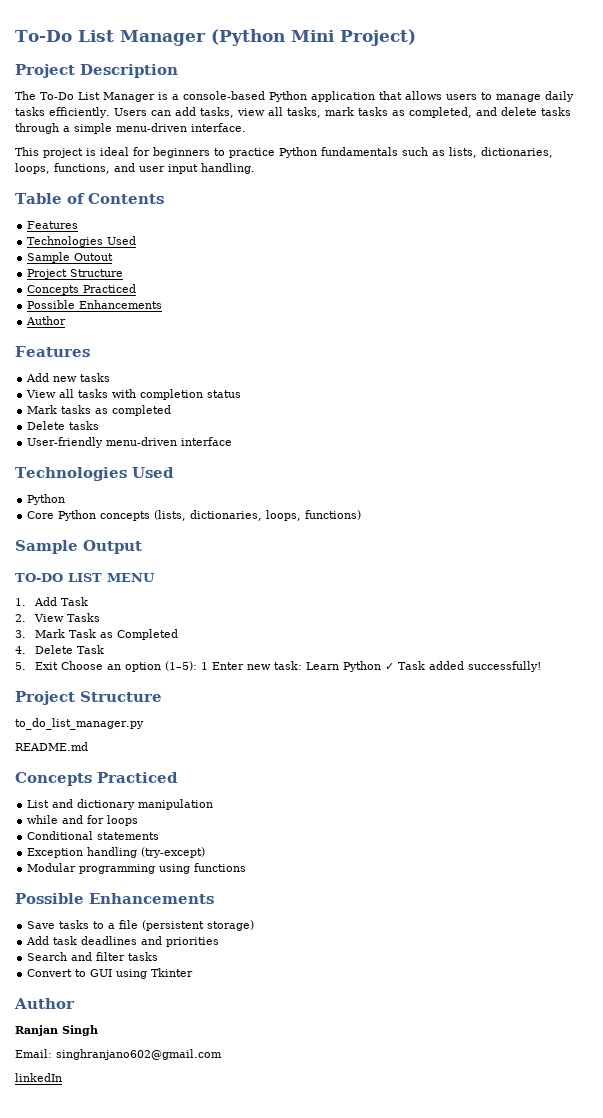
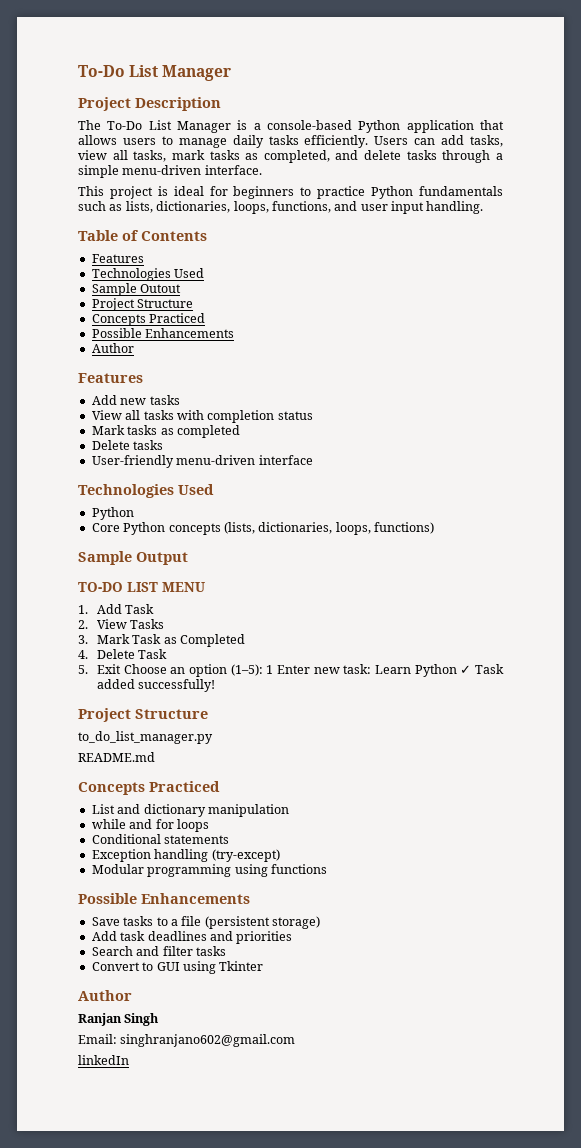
[15,29,416,46] To-Do List Manager (Python Mini Project) -> [78,65,232,81] To-Do List Manager

